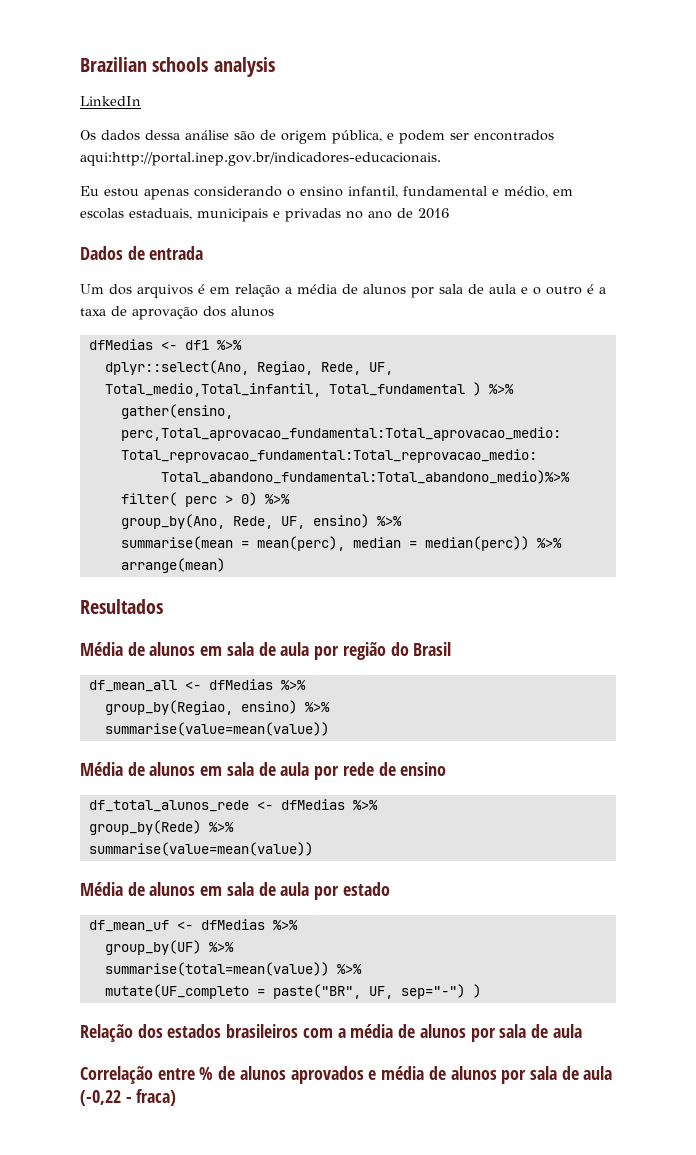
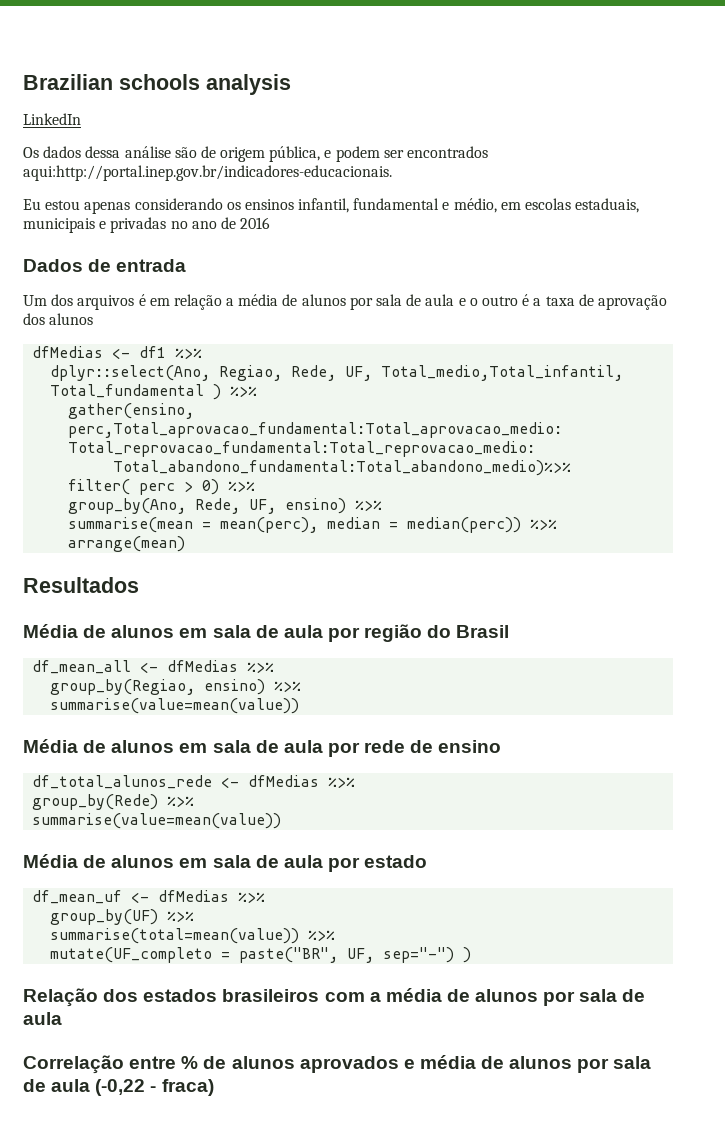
[287,186,343,197] o ensino -> [226,199,294,210] os ensinos

